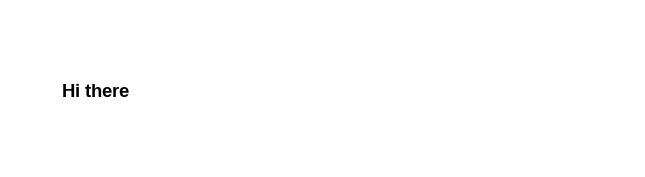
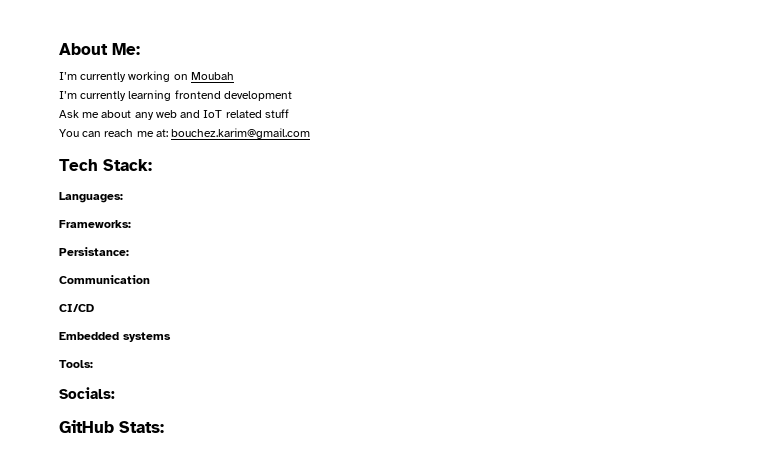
[62,84,129,97] Hi there -> [59,43,140,55] [59,71,234,82] [59,90,292,101] [59,109,289,120] [59,128,311,139] [59,159,152,171] [59,192,123,203] [59,220,131,228] [59,247,129,256] [59,275,150,284] [59,304,94,312] [59,332,171,342] [59,360,93,368] [59,387,115,399] [59,420,164,433] About Me: // I’m currently working on Moubah // I’m currently learning frontend development // Ask me about any web and IoT related stuff // You can reach me at: bouchez.karim@gmail.com // Tech Stack: // Languages: // Frameworks: // Persistance: // Communication // CI/CD // Embedded systems // Tools: // Socials: // GitHub Stats:

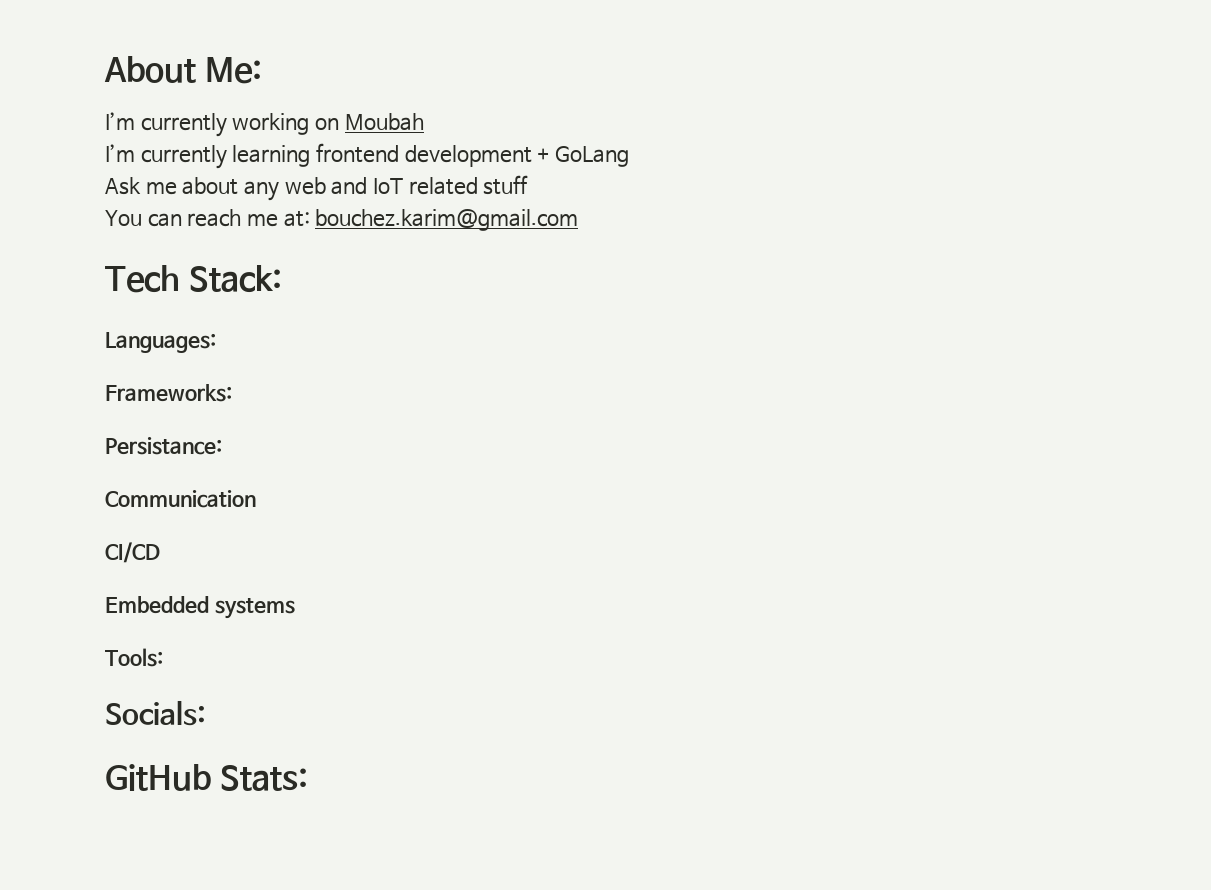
(292, 96) none -> [537,146,629,167] + GoLang

